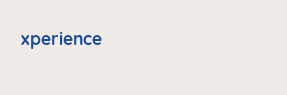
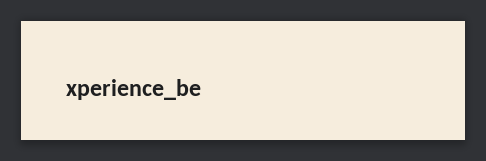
[21,31,102,49] xperience -> [66,79,201,100] xperience_be

